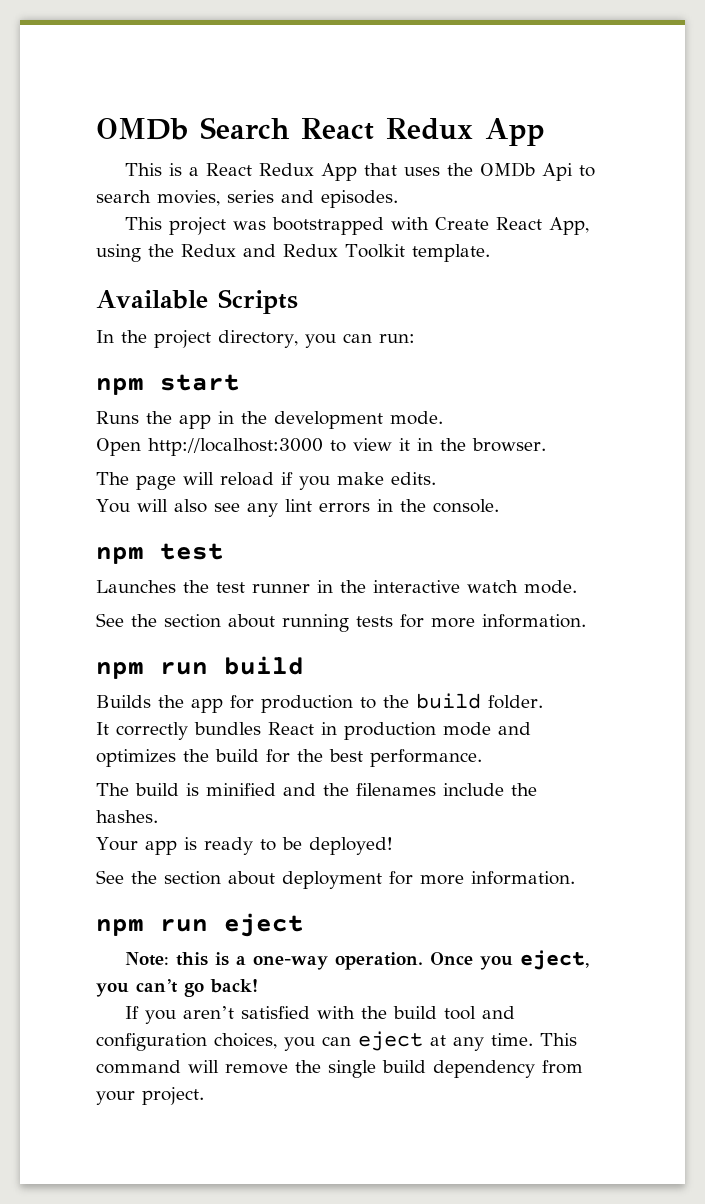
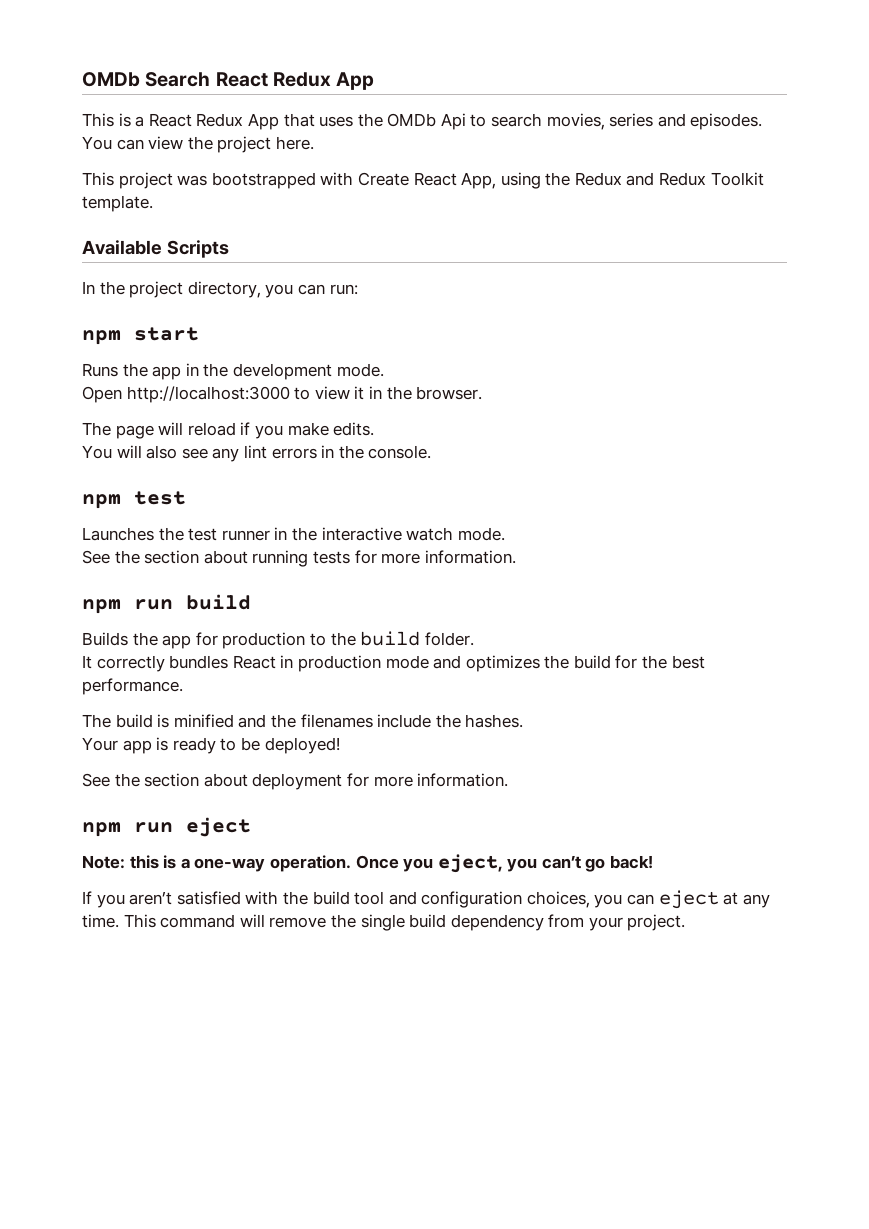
(398, 199) none -> [82,136,314,153] You can view the project here.

